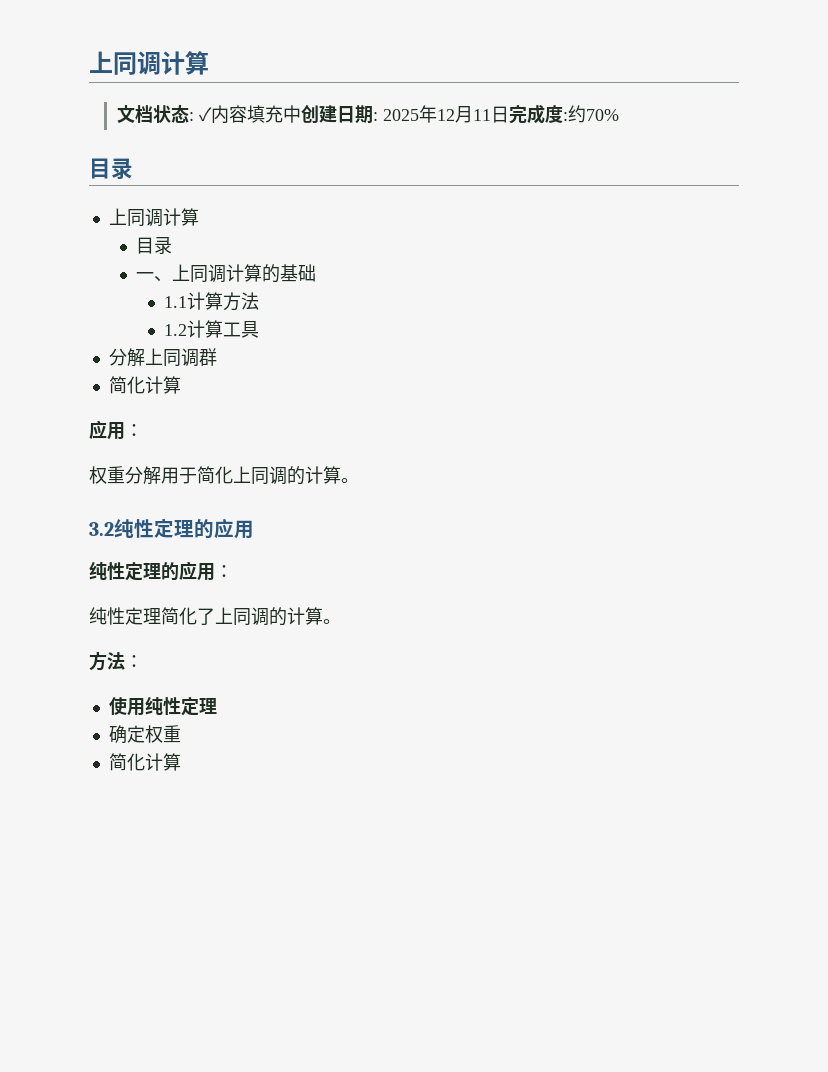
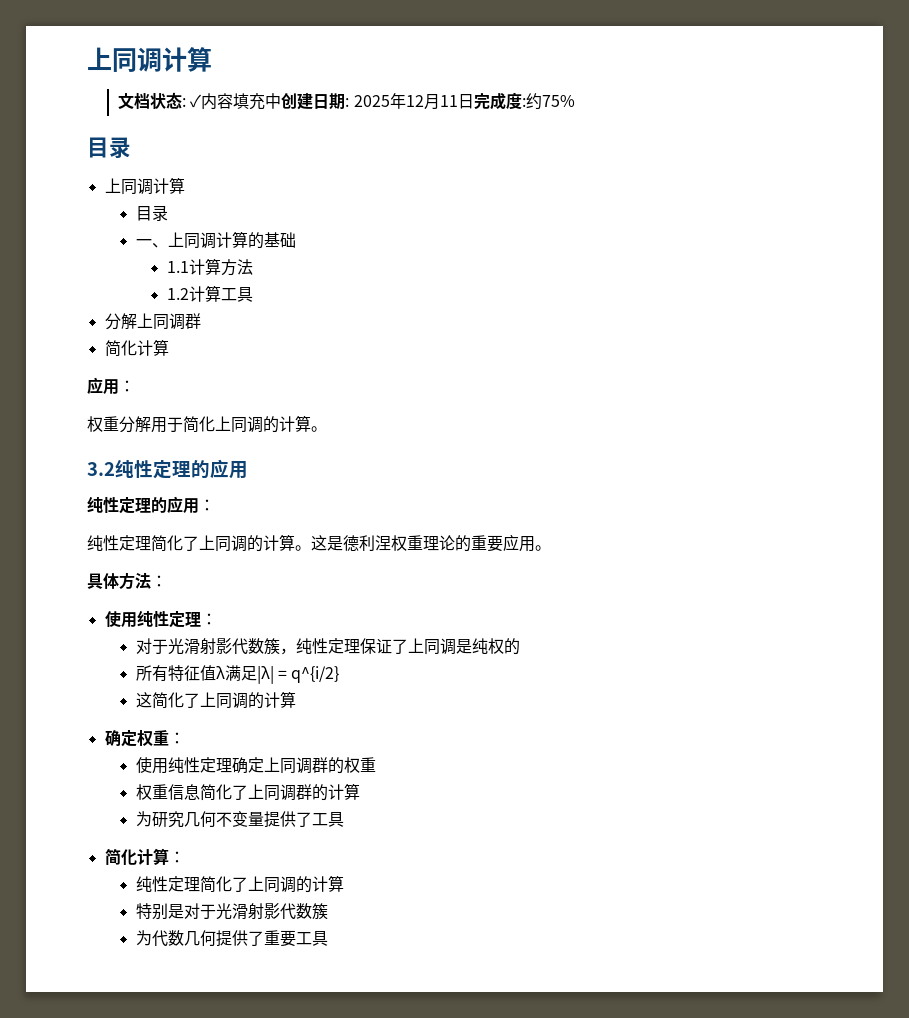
[585,109,619,121] 70% -> [541,95,575,107] 75%
(341, 621) // -> [311,534,551,552] [87,573,119,589] 这是德利涅权重理论的重要应用。 // 具体
[108,725,181,744] [108,753,181,771] // 确定权重 // 简化计算 -> [200,613,217,625] [135,638,520,655] [135,665,340,684] [135,691,296,709] [104,729,185,747] [135,757,376,774] [135,783,360,801] [135,811,344,828] [104,848,185,865] [135,875,344,893] [135,903,328,920] [135,930,328,947] ： // 对于光滑射影代数簇，纯性定理保证了上同调是纯权的 // 所有特征值λ满足|λ| = q^{i/2} // 这简化了上同调的计算 // 确定权重： // 使用纯性定理确定上同调群的权重 // 权重信息简化了上同调群的计算 // 为研究几何不变量提供了工具 // 简化计算： // 纯性定理简化了上同调的计算 // 特别是对于光滑射影代数簇 // 为代数几何提供了重要工具

